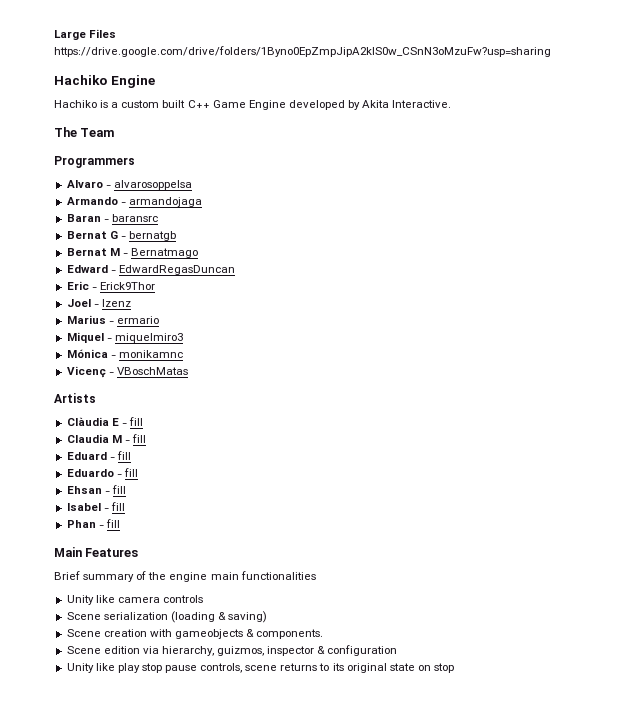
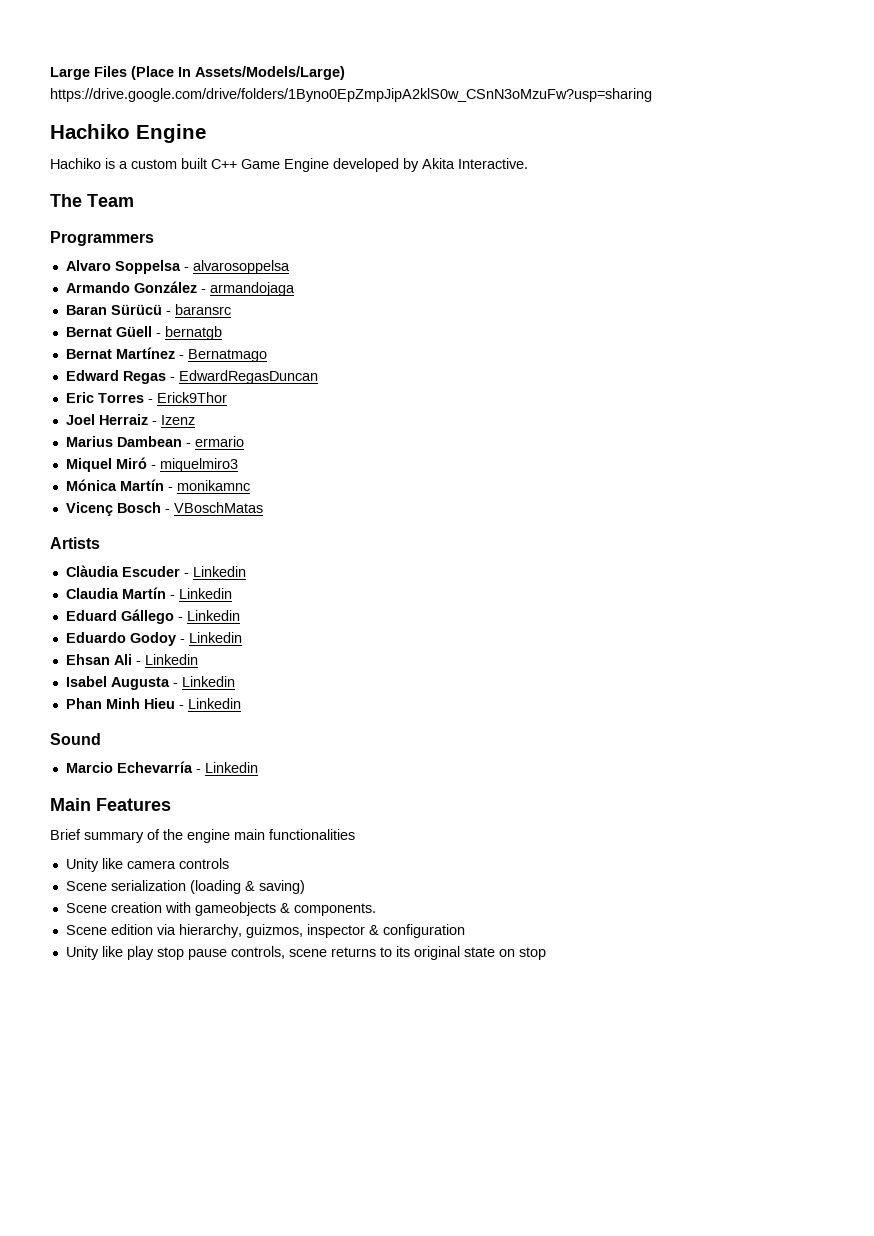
(117, 33) none -> [131,66,345,80] (Place In Assets/Models/Large)
(103, 184) none -> [114,260,181,274] Soppelsa
(118, 201) none -> [133,281,197,293] González
(101, 218) none -> [110,304,162,315] Sürücü
[109,231,118,239] G -> [115,326,152,337] Güell
[109,248,120,256] M -> [115,347,175,359] Martínez
(108, 269) none -> [122,371,166,384] Regas
(89, 285) none -> [97,393,144,403] Torres
(91, 303) none -> [98,414,148,425] Herraiz
(106, 319) none -> [116,436,182,447] Dambean
(104, 337) none -> [115,457,147,469] Miró
(108, 353) none -> [119,479,164,491] Martín
(106, 372) none -> [116,502,161,513] Bosch
[111,417,143,426] [66,434,146,443] [66,451,131,460] [66,468,138,477] [66,485,126,494] [66,502,125,511] [66,519,120,528] E - fill // Claudia M - fill // Eduard - fill // Eduardo - fill // Ehsan - fill // Isabel - fill // Phan - fill -> [121,566,246,577] [65,587,232,599] [65,609,240,624] [65,632,242,646] [65,654,198,665] [65,676,235,690] [65,698,241,709] [50,733,101,745] [65,761,258,773] Escuder - Linkedin // Claudia Martín - Linkedin // Eduard Gállego - Linkedin // Eduardo Godoy - Linkedin // Ehsan Ali - Linkedin // Isabel Augusta - Linkedin // Phan Minh Hieu - Linkedin // Sound // Marcio Echevarría - Linkedin

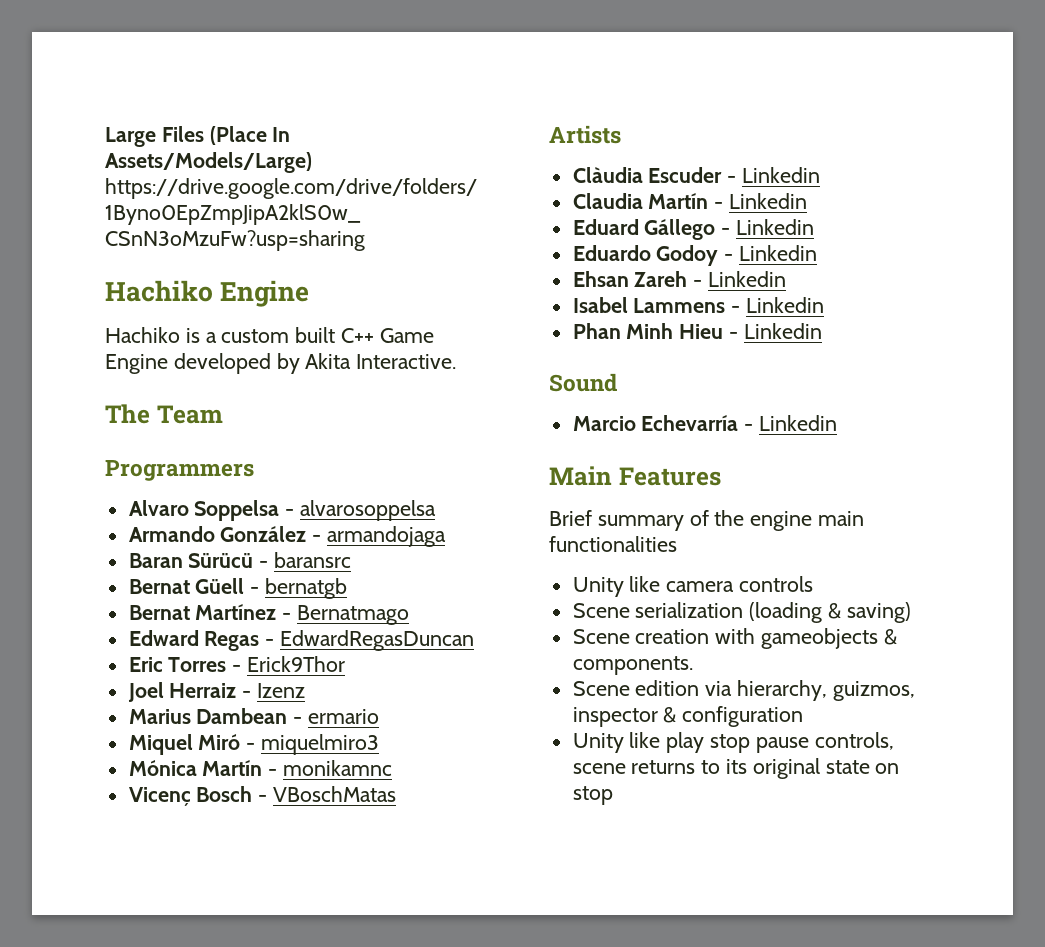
[113,654,132,665] Ali -> [634,271,688,287] Zareh
[110,677,170,690] Augusta -> [633,298,726,313] Lammens

